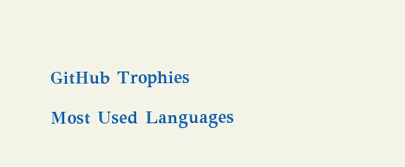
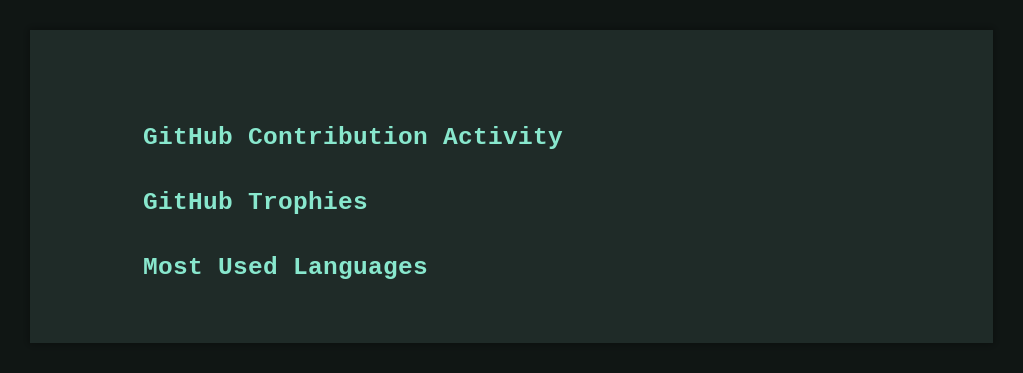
[49,70,111,85] GitHub -> [143,126,563,149] [143,191,233,209] GitHub Contribution Activity // GitHub

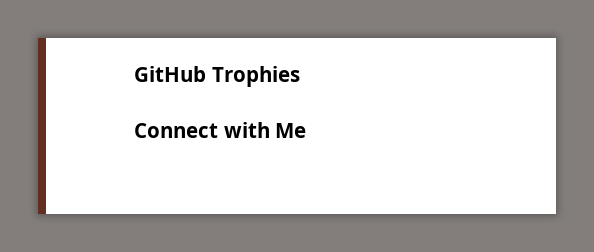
[143,126,563,149] [143,191,368,214] [143,256,428,279] GitHub Contribution Activity // GitHub Trophies // Most Used Languages -> [134,66,300,87] [134,122,307,138] GitHub Trophies // Connect with Me

